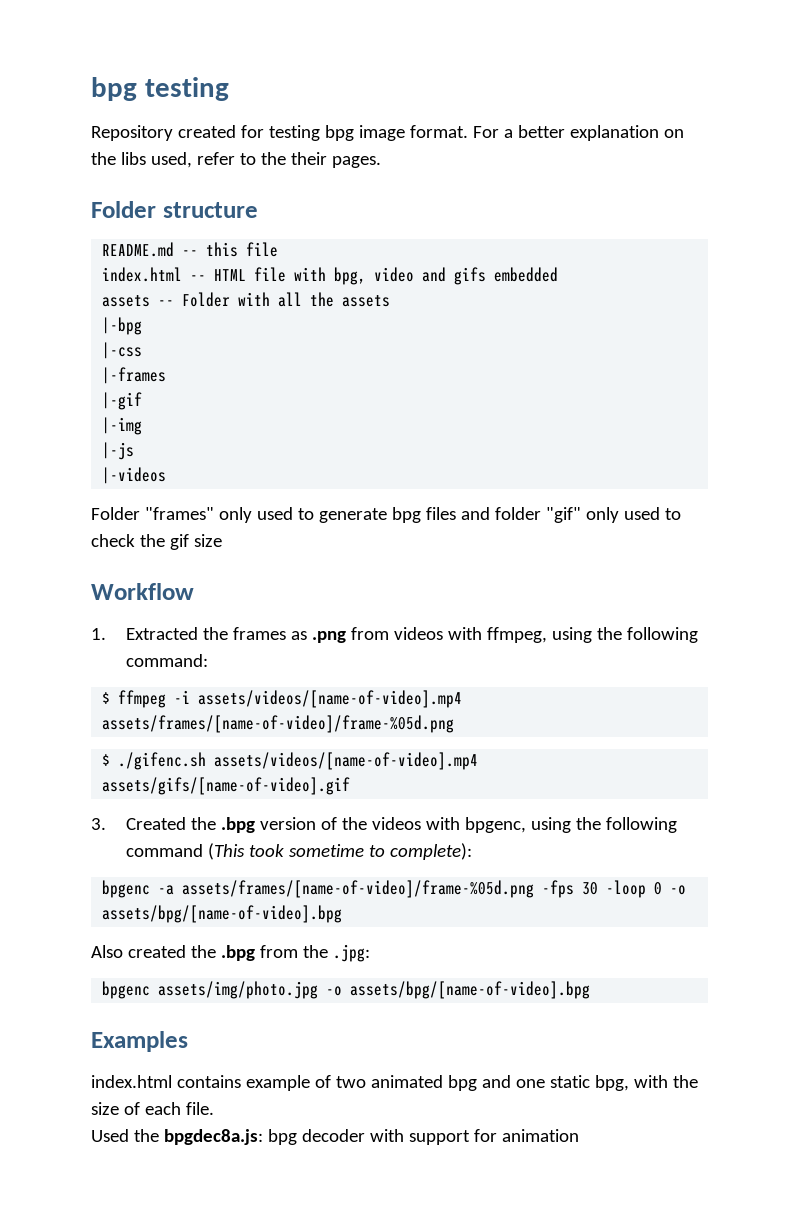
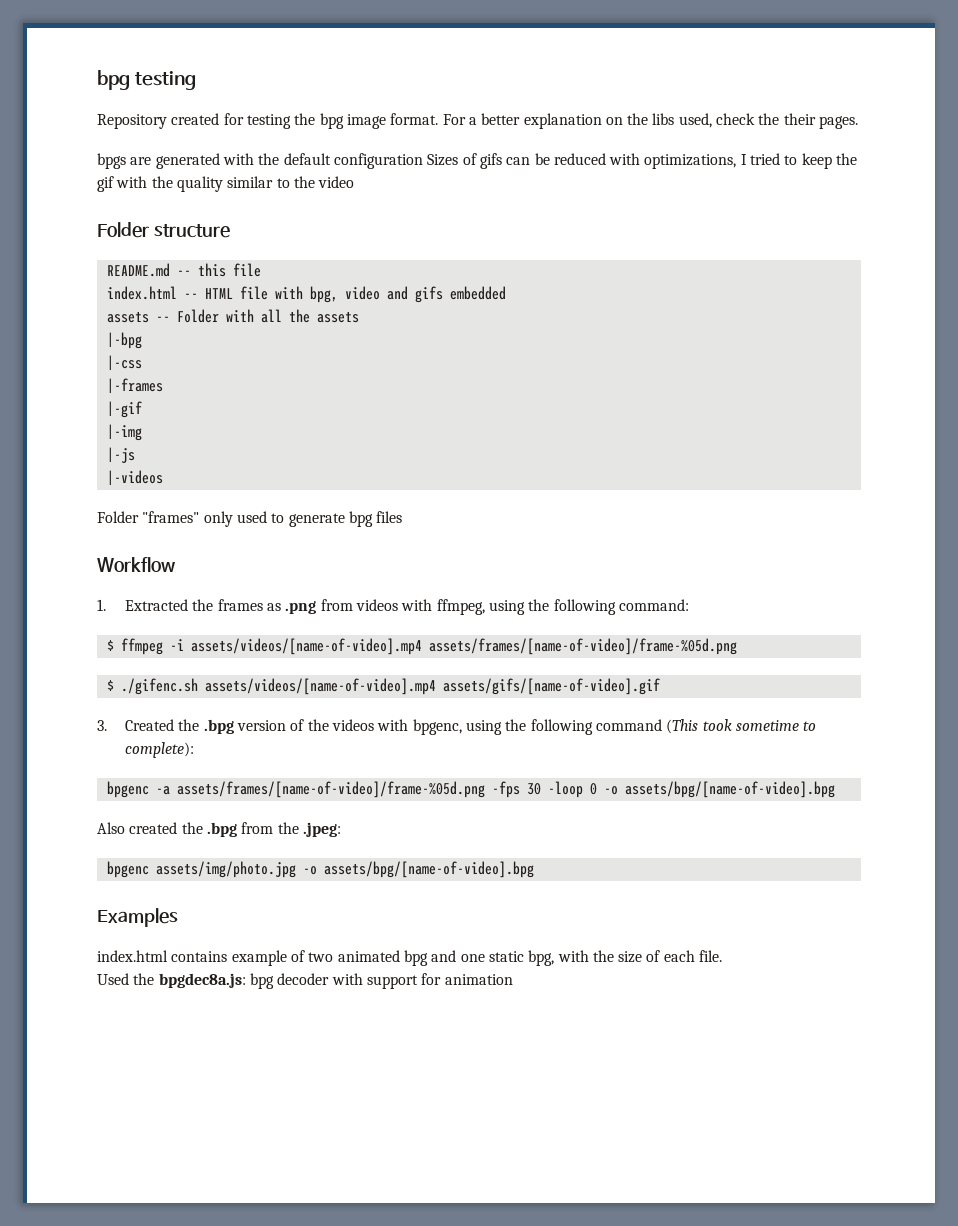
(320, 133) none -> [294,113,316,125] the
[196,152,256,165] refer to -> [716,113,756,125] check
(381, 162) none -> [97,153,858,169] [97,176,355,192] // bpgs are generated with the default configuration Sizes of gifs can be reduced with optimizations, I tried to keep the gif with the quality similar to the video
[460,507,681,523] [91,534,222,550] and folder "gif" only used to check the gif size -> (403, 517) none
[332,944,370,962] .jpg: -> [302,822,341,837] .jpeg:

